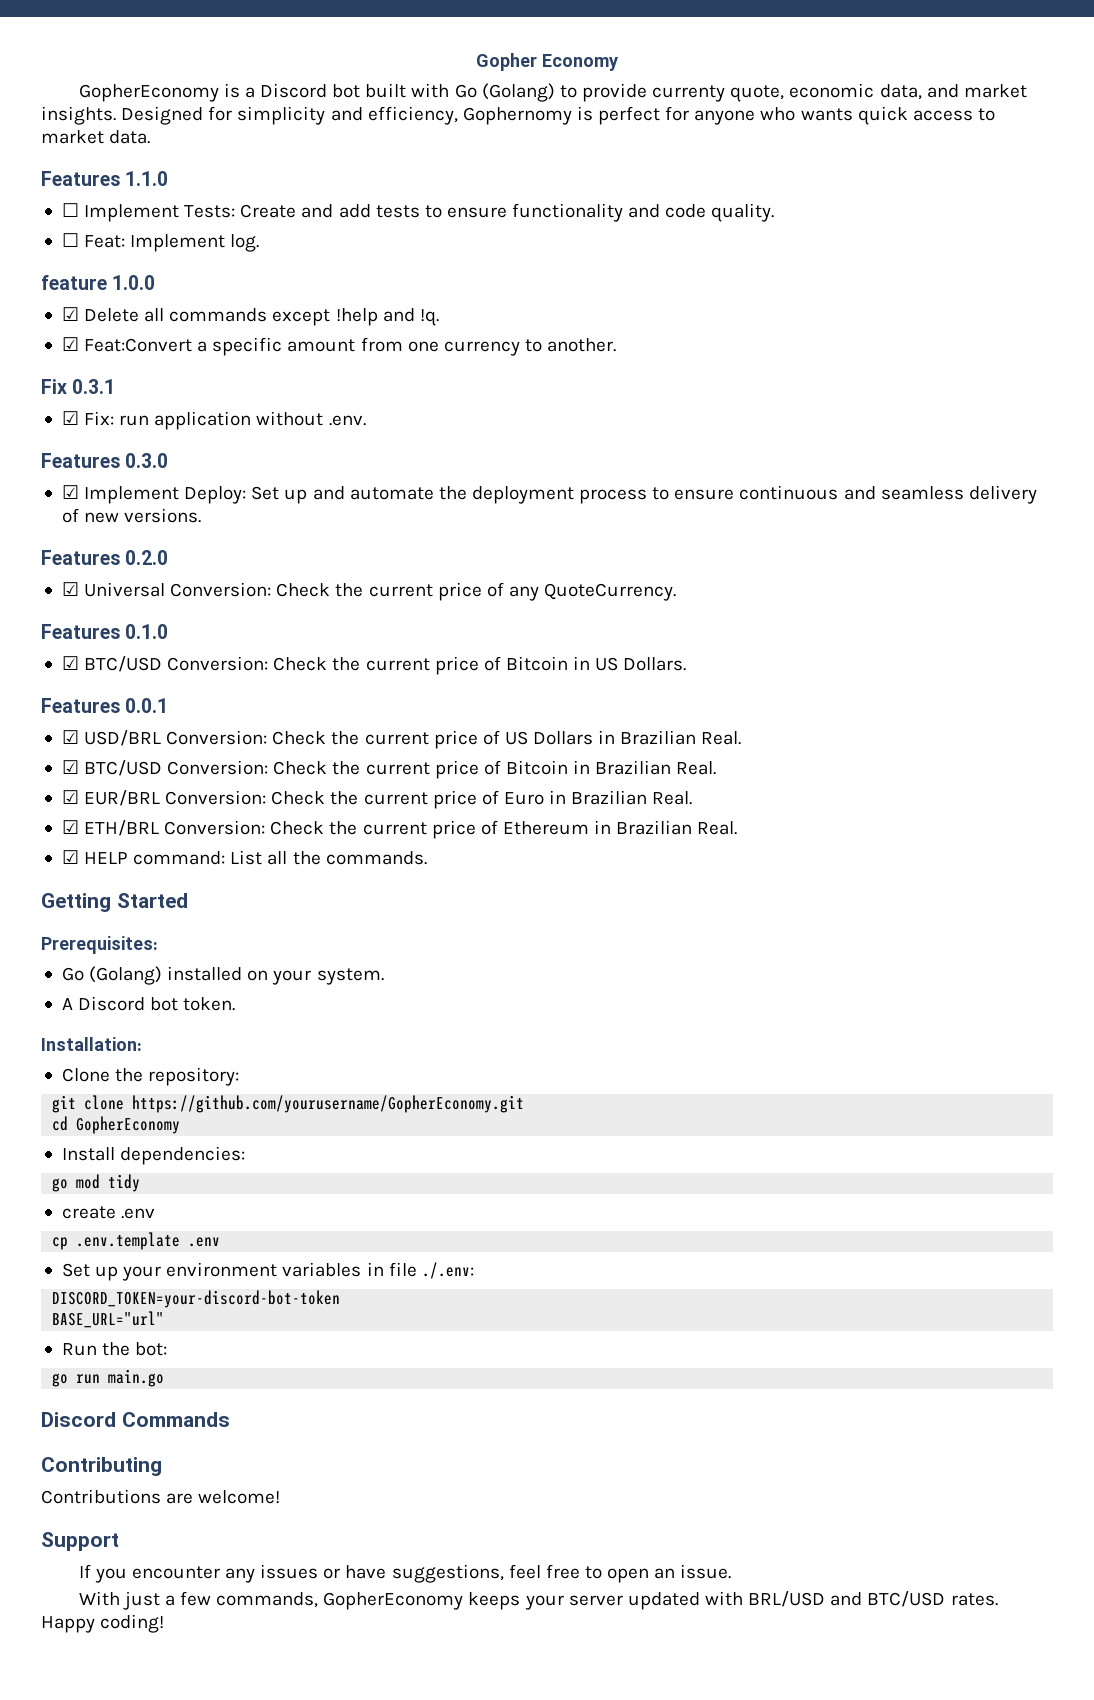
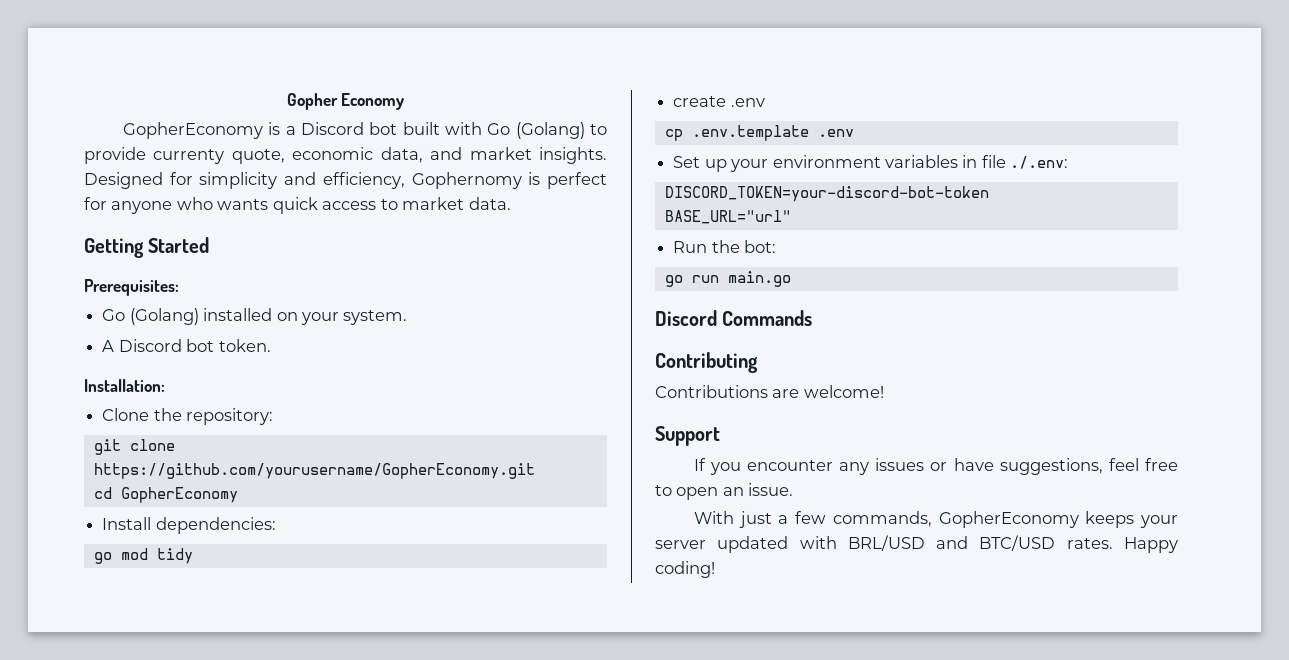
[41,171,169,186] [61,203,775,222] [61,233,260,252] [41,275,156,290] [61,307,439,326] [61,337,617,356] [41,379,116,394] [61,411,366,430] [41,453,169,468] [61,485,1037,504] [61,508,202,523] [41,550,169,565] [61,582,677,601] [41,624,169,639] [61,656,687,675] [41,698,169,713] [61,730,742,749] [61,760,717,779] [61,790,693,809] [61,820,738,839] [61,850,427,865] // Features 1.1.0 // ☐ Implement Tests: Create and add tests to ensure functionality and code quality. // ☐ Feat: Implement log. // feature 1.0.0 // ☑ Delete all commands except !help and !q. // ☑ Feat:Convert a specific amount from one currency to another. // Fix 0.3.1 // ☑ Fix: run application without .env. // Features 0.3.0 // ☑ Implement Deploy: Set up and automate the deployment process to ensure continuous and seamless delivery of new versions. // Features 0.2.0 // ☑ Universal Conversion: Check the current price of any QuoteCurrency. // Features 0.1.0 // ☑ BTC/USD Conversion: Check the current price of Bitcoin in US Dollars. // Features 0.0.1 // ☑ USD/BRL Conversion: Check the current price of US Dollars in Brazilian Real. // ☑ BTC/USD Conversion: Check the current price of Bitcoin in Brazilian Real. // ☑ EUR/BRL Conversion: Check the current price of Euro in Brazilian Real. // ☑ ETH/BRL Conversion: Check the current price of Ethereum in Brazilian Real. // ☑ HELP command: List all the commands. -> (511, 203) none

